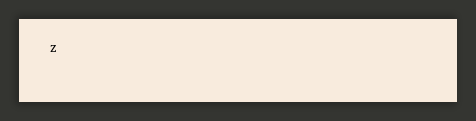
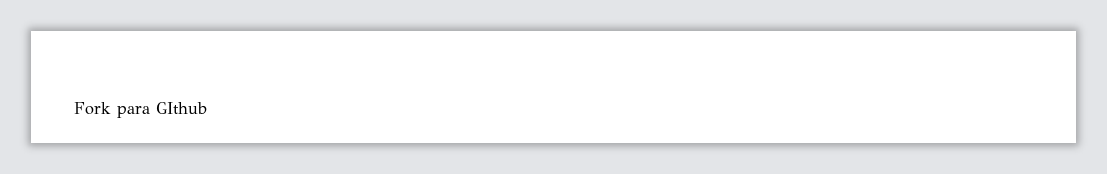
[50,45,57,52] z -> [74,102,207,118] Fork para GIthub

